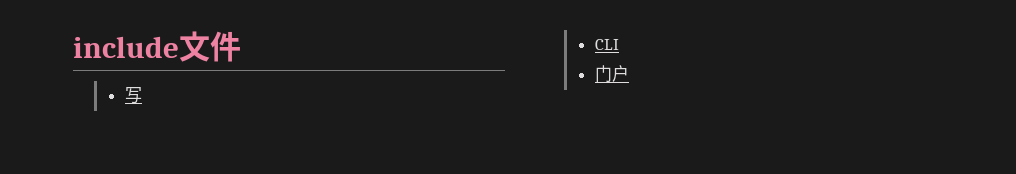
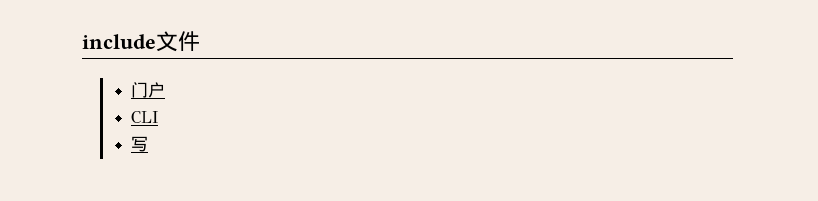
[124,87,142,104] 写 -> [130,82,165,98] 门户
[594,65,629,82] 门户 -> [130,136,148,152] 写

